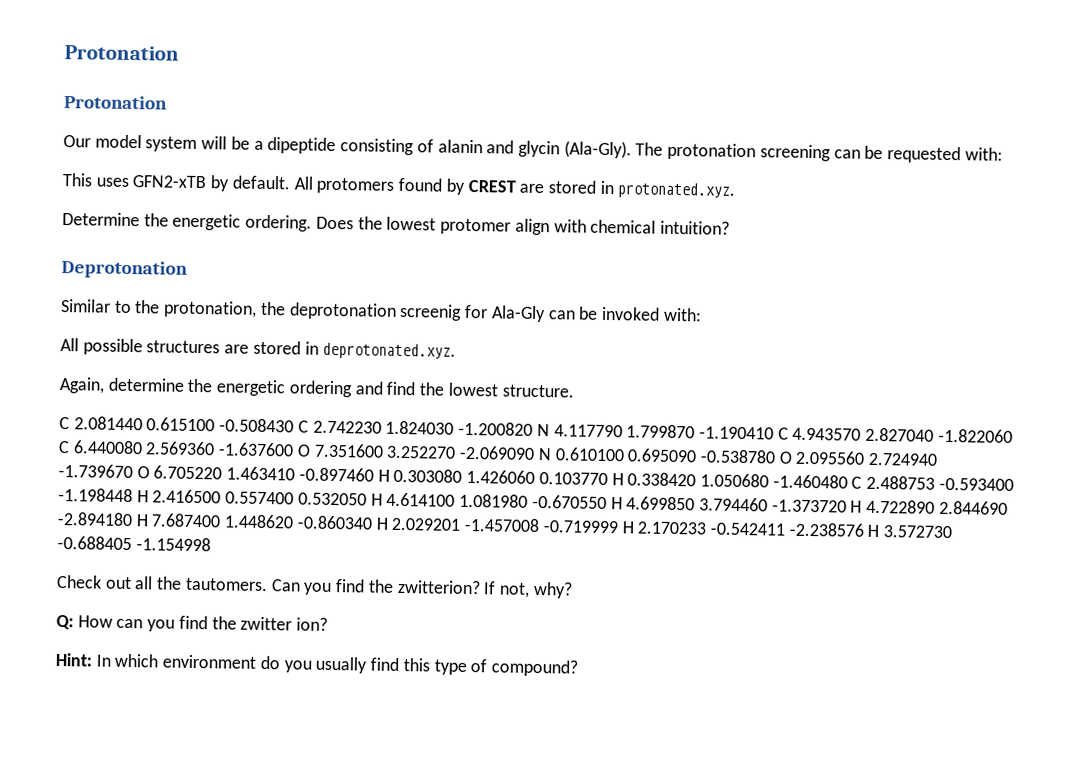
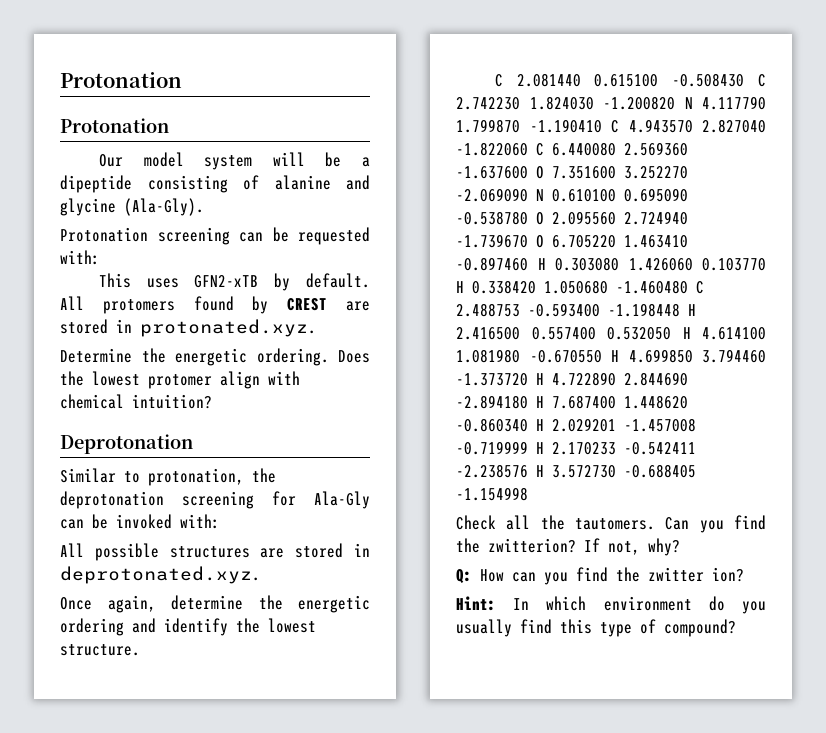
[437,139,560,158] alanin and glycin -> [274,175,370,190] [60,198,116,216] alanine and glycine
[635,142,757,161] The protonation -> [60,227,148,242] // Protonation
[134,300,161,314] the -> (140, 477) none
[399,303,463,321] screenig -> [182,491,254,509] screening
[59,376,105,394] Again, -> [60,595,156,613] Once again,
[386,381,416,396] find -> [164,618,228,636] identify
[104,576,132,590] out -> (496, 522) none

